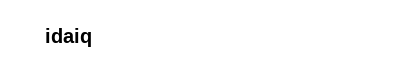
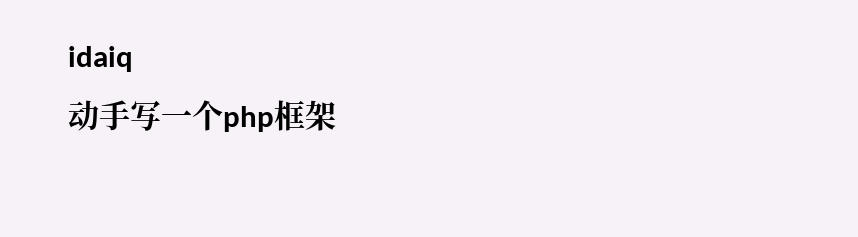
(92, 37) none -> [68,100,336,132] // 动手写一个php框架

